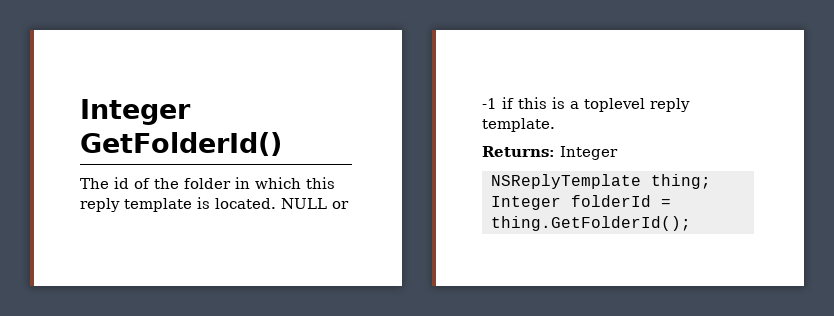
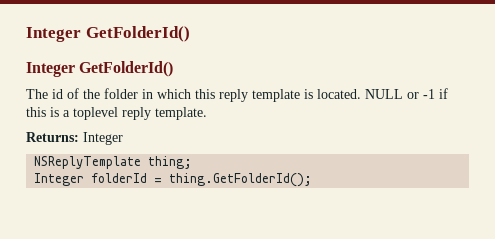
[80,99,191,125] [80,132,282,156] Integer GetFolderId() -> [26,26,190,42] [26,61,174,77] Integer GetFolderId() // Integer GetFolderId()

